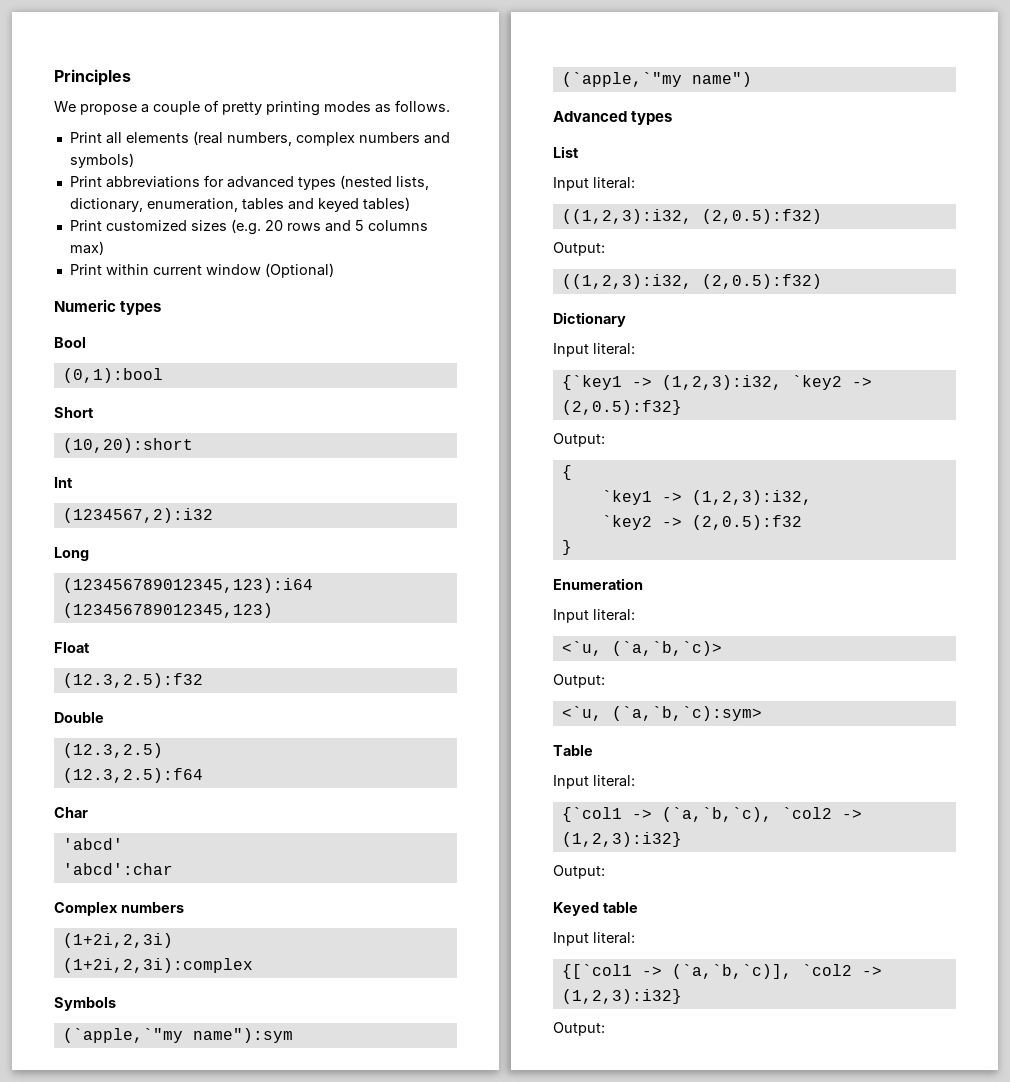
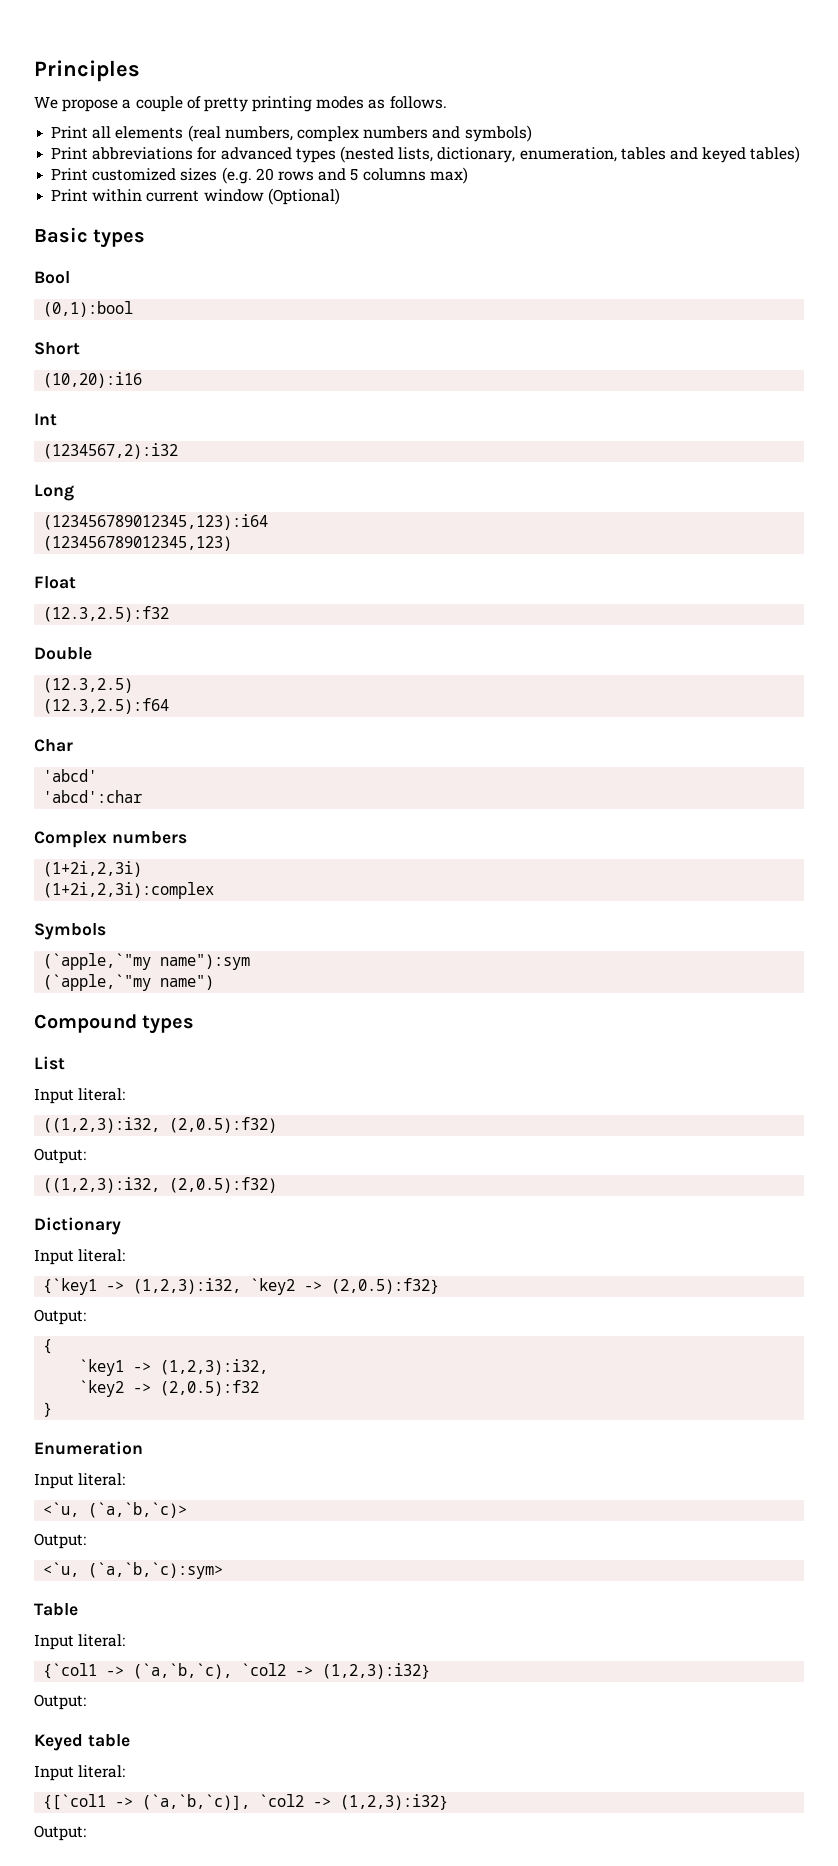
[54,299,116,312] Numeric -> [34,227,88,243] Basic
[62,438,193,453] (10,20):short -> [43,372,143,388] (10,20):i16
[553,111,627,122] Advanced -> [34,1014,137,1033] Compound

